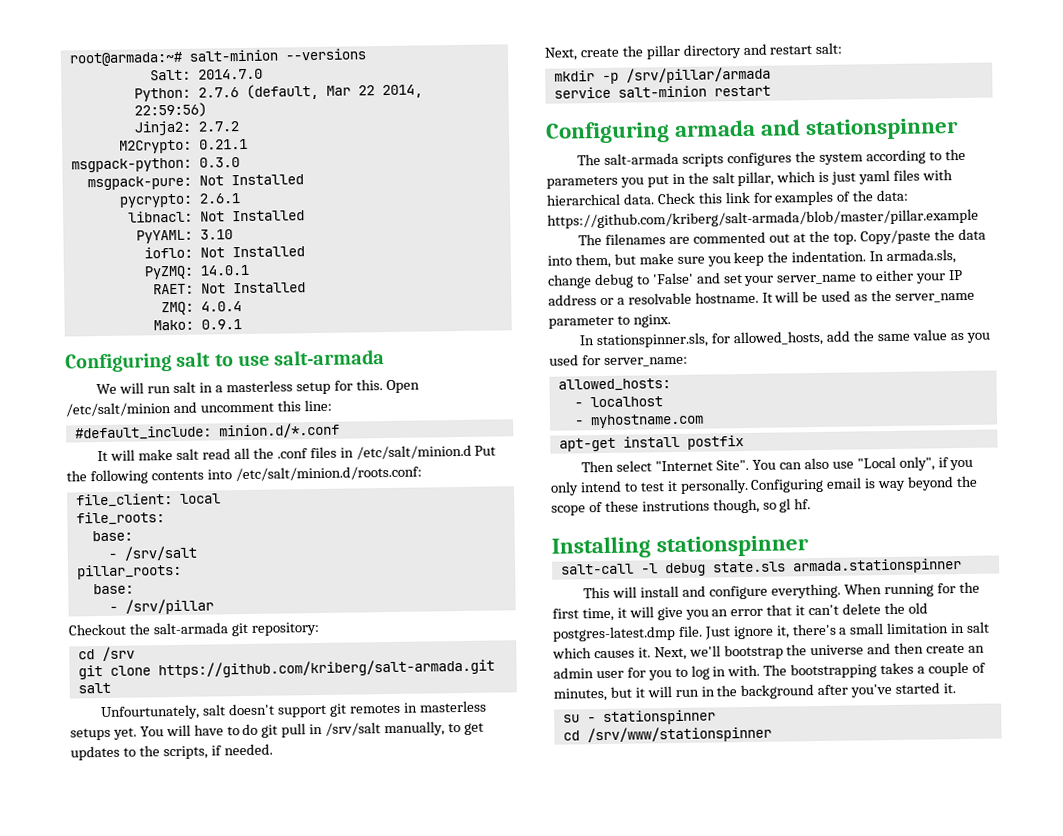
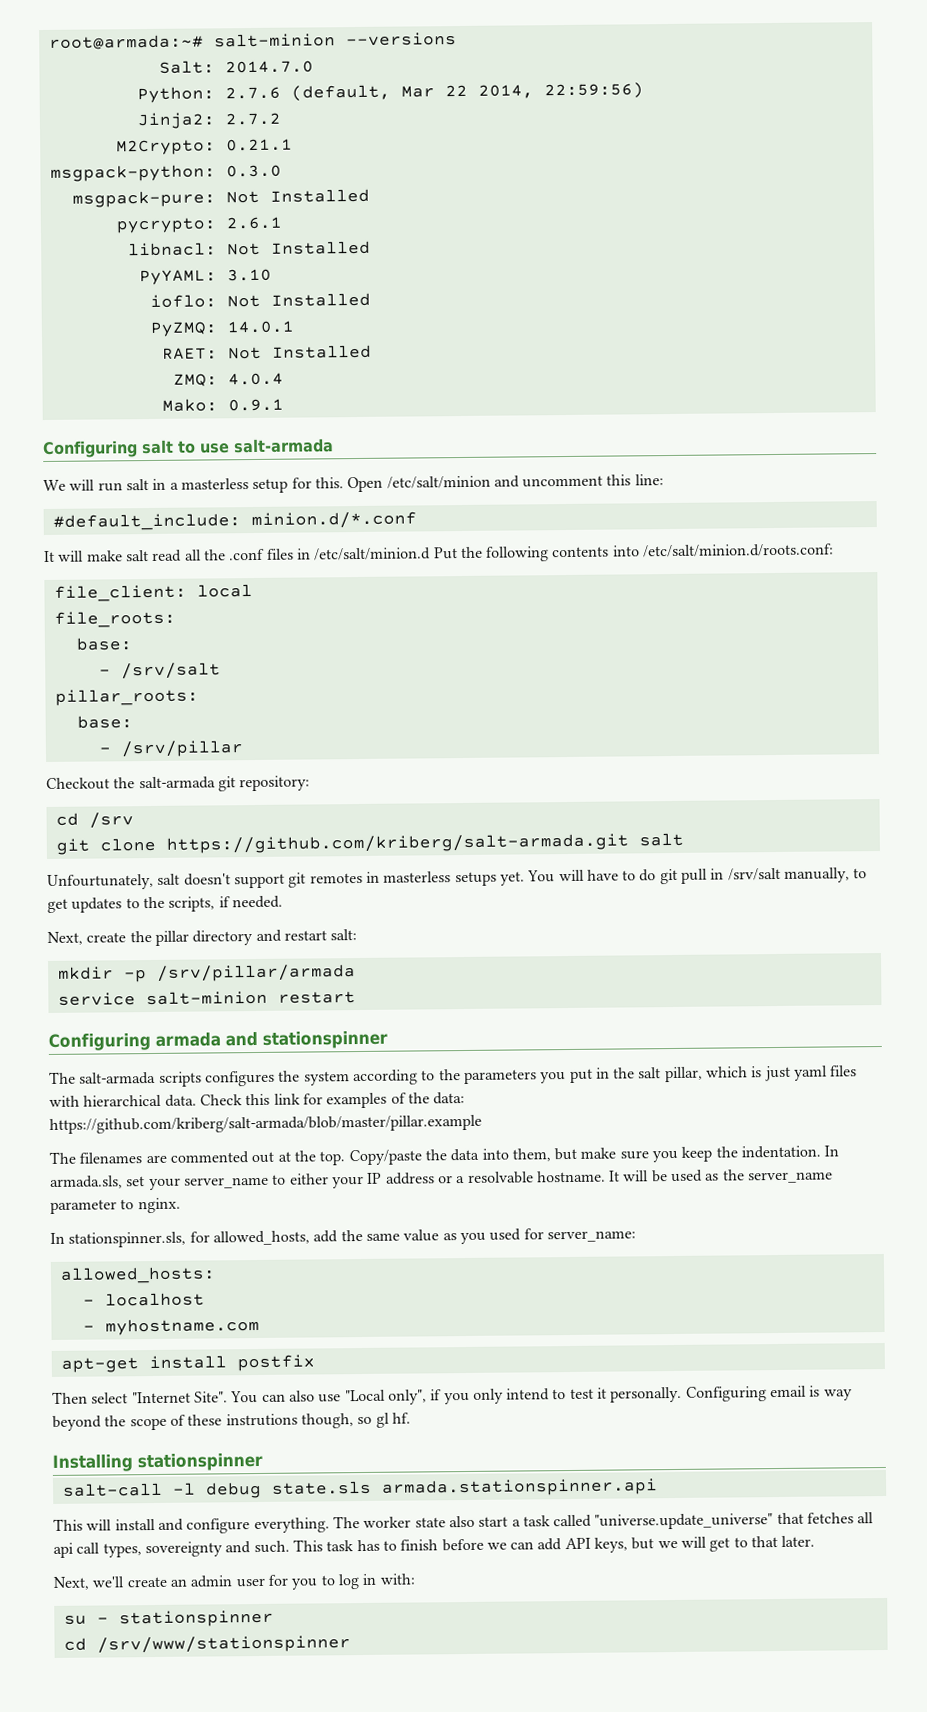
[548,272,721,289] change debug to 'False' and -> (123, 1182) none
[792,558,962,575] armada.stationspinner -> [380,1478,658,1497] armada.stationspinner.api
[843,581,980,598] [552,602,928,622] [552,621,991,642] [552,642,925,661] When running for the first time, it will give you an error that it can't delete the old postgres-latest.dmp file. Just ignore it, there's a small limitation in salt which causes it. Next, we'll bootstrap the universe and then -> [332,1512,875,1530] [53,1535,816,1558] [53,1576,126,1590] The worker state also start a task called "universe.update_universe" that fetches all api call types, sovereignty and such. This task has to finish before we can add API keys, but we will get to that later. // Next, we'll
[727,661,986,679] [553,682,957,702] with. The bootstrapping takes a couple of minutes, but it will run in the background after you've started it. -> [379,1573,415,1585] with:

